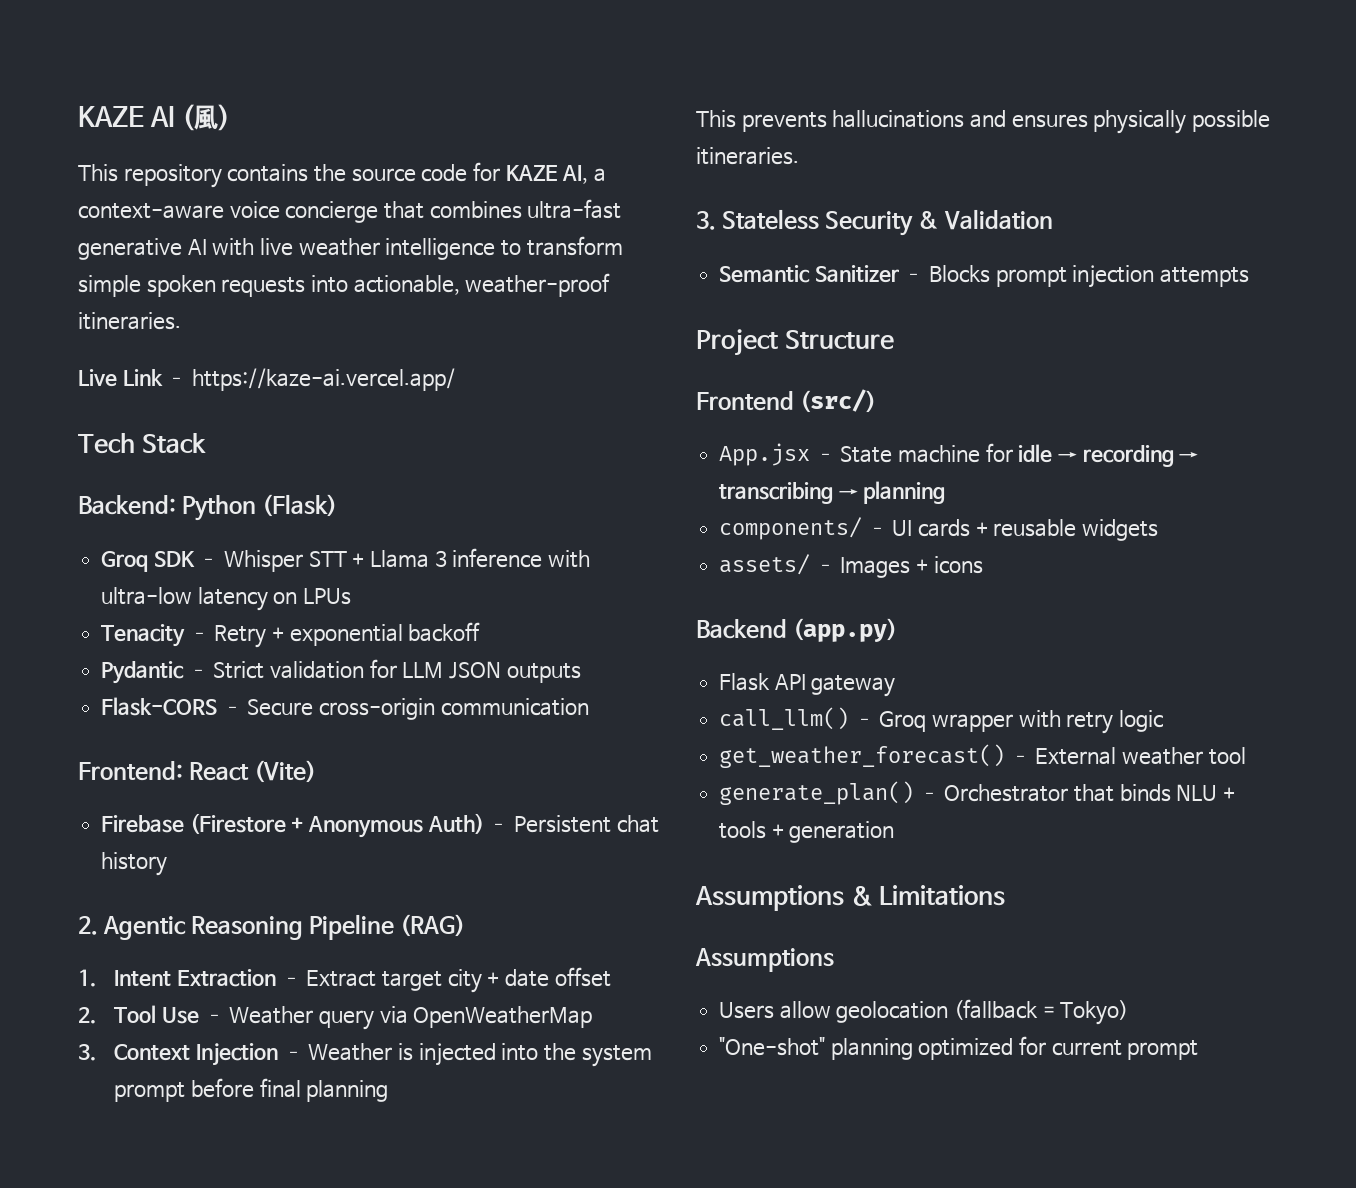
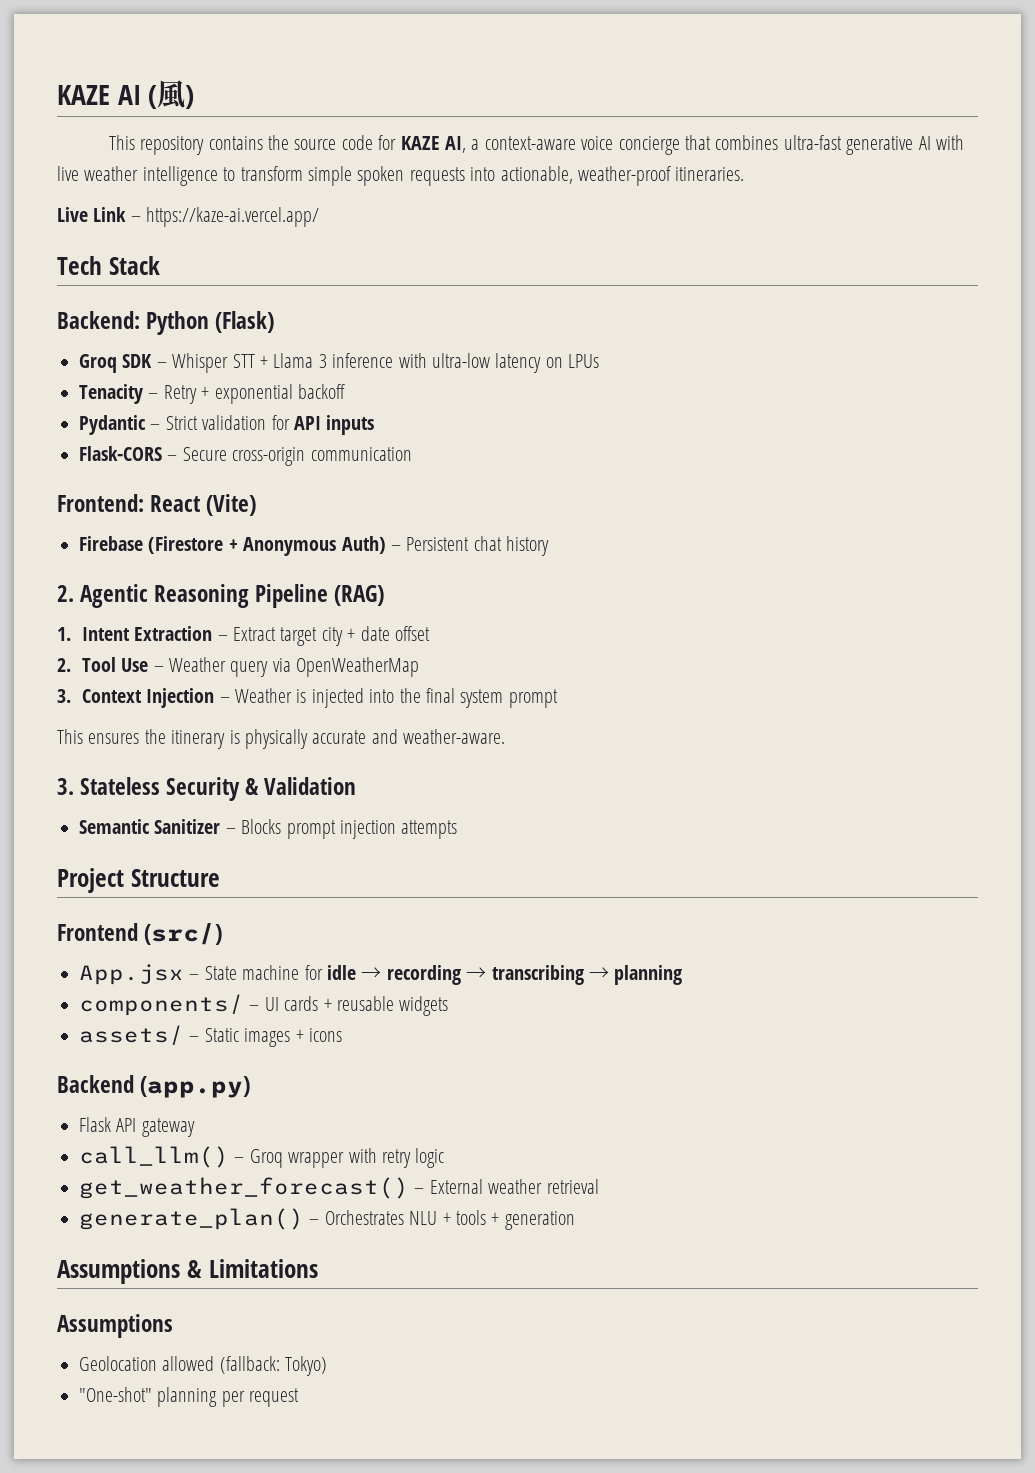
[402,661,581,683] LLM JSON outputs -> [294,415,375,435] API inputs
(576, 1052) none -> [425,688,455,703] final
[190,1078,389,1102] [696,110,1270,134] [696,147,799,165] before final planning // This prevents hallucinations and ensures physically possible itineraries. -> [57,729,506,749] // This ensures the itinerary is physically accurate and weather-aware.
[840,557,911,578] Images -> [204,1028,291,1047] Static images
[1208,747,1246,765] tool -> [546,1179,599,1194] retrieval
[944,784,1171,802] Orchestrator that binds -> [324,1210,404,1225] Orchestrates
[719,999,1055,1023] Users allow geolocation (fallback = -> [79,1356,280,1374] Geolocation allowed (fallback:
[918,1036,1199,1060] optimized for current prompt -> [221,1388,300,1407] per request

